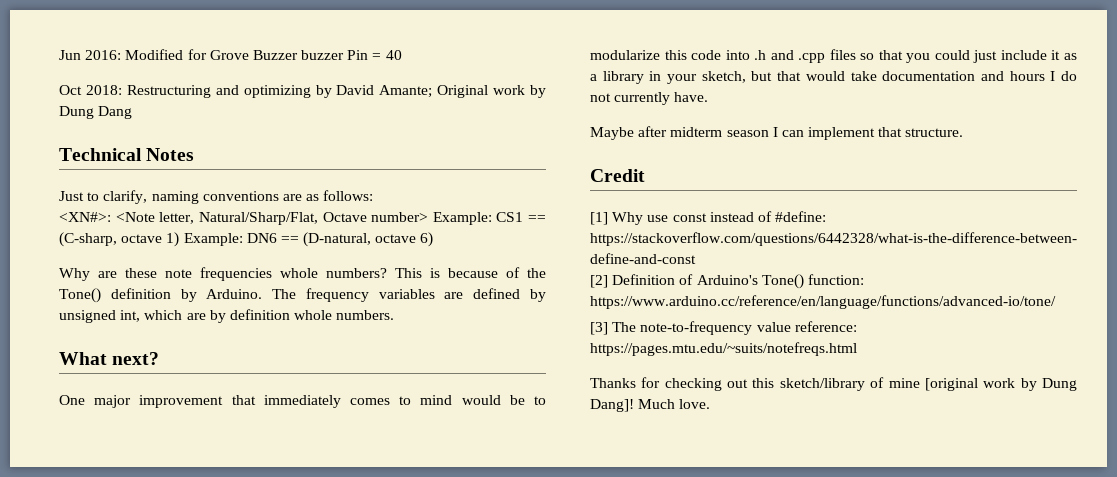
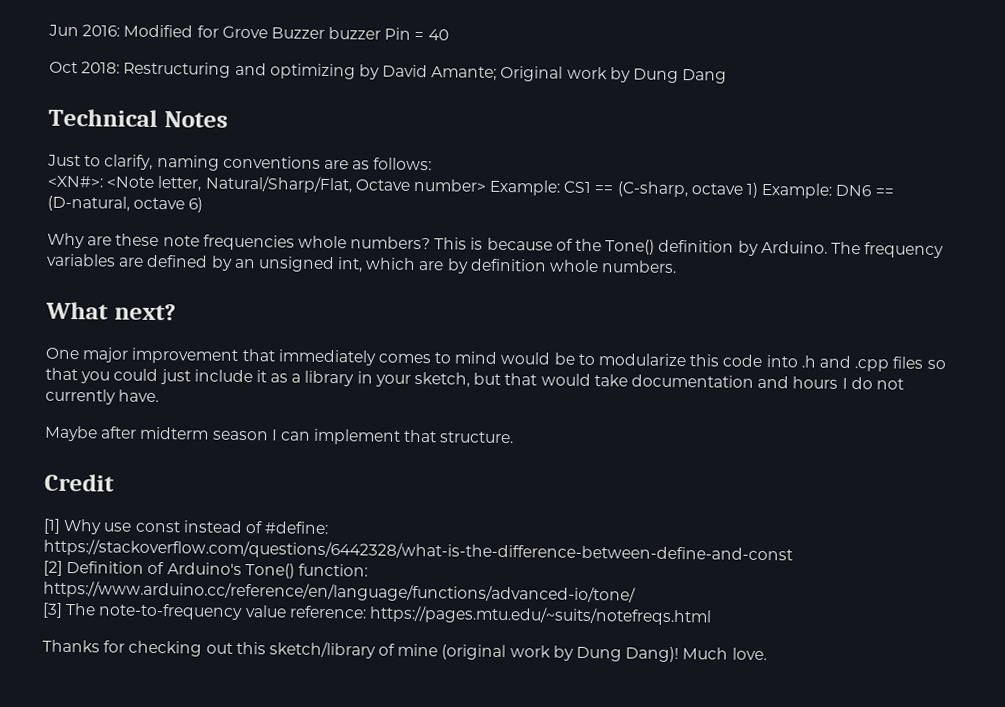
(546, 295) none -> [233,258,256,269] an
[924,378,1077,391] [590,399,634,412] [original work by Dung Dang]! -> [441,644,680,663] (original work by Dung Dang)!

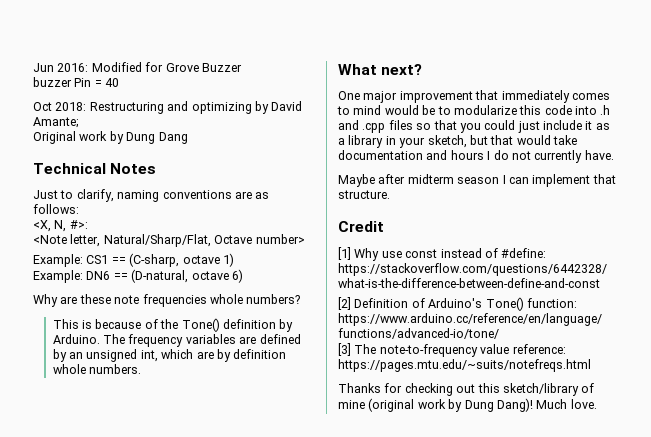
(325, 33) none -> (242, 67) //
(498, 73) none -> (79, 122) //
[47,175,104,188] <XN#>: -> [33,220,88,232] <X, N, #>: //
(486, 185) none -> (305, 239) //
(759, 190) none -> (234, 260) //
(432, 243) none -> (301, 299) //

